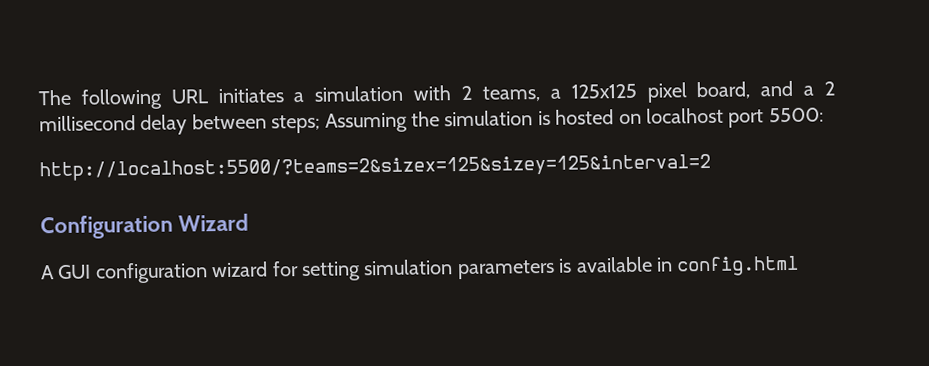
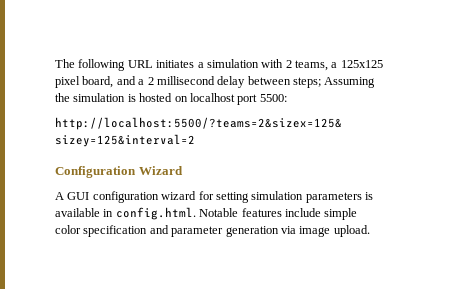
[676,255,800,277] config.html -> [115,207,358,220] [55,225,370,237] config.html. Notable features include simple color specification and parameter generation via image upload.

